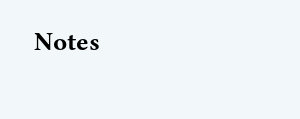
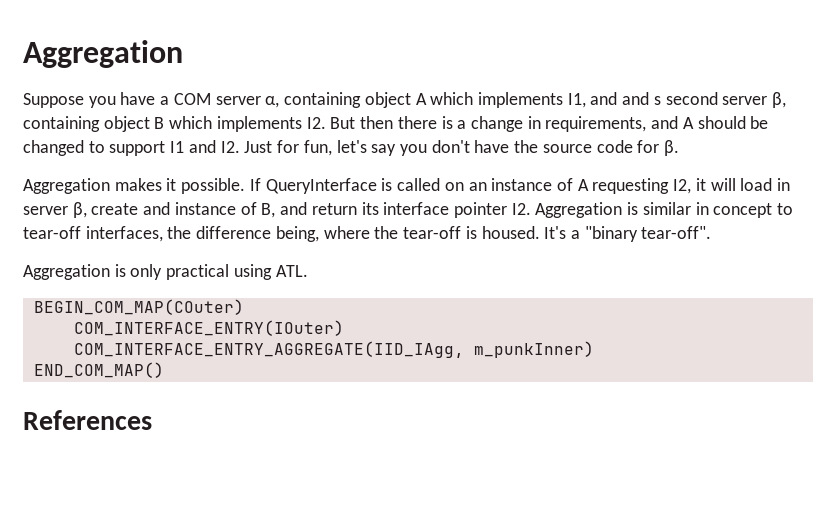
[34,33,100,50] Notes -> [23,40,183,68] [23,92,787,108] [23,116,769,132] [23,140,680,156] [23,178,791,194] [23,202,794,218] [23,226,712,242] [23,264,308,280] [33,299,244,315] [73,320,344,336] [73,341,594,358] [33,362,164,378] [23,410,152,430] Aggregation // Suppose you have a COM server α, containing object A which implements I1, and and s second server β, containing object B which implements I2. But then there is a change in requirements, and A should be changed to support I1 and I2. Just for fun, let's say you don't have the source code for β. // Aggregation makes it possible. If QueryInterface is called on an instance of A requesting I2, it will load in server β, create and instance of B, and return its interface pointer I2. Aggregation is similar in concept to tear-off interfaces, the difference being, where the tear-off is housed. It's a "binary tear-off". // Aggregation is only practical using ATL. // BEGIN_COM_MAP(COuter) // COM_INTERFACE_ENTRY(IOuter) // COM_INTERFACE_ENTRY_AGGREGATE(IID_IAgg, m_punkInner) // END_COM_MAP() // References

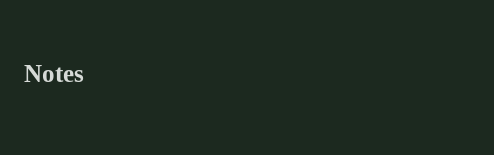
[23,40,183,68] [23,92,787,108] [23,116,769,132] [23,140,680,156] [23,178,791,194] [23,202,794,218] [23,226,712,242] [23,264,308,280] [33,299,244,315] [73,320,344,336] [73,341,594,358] [33,362,164,378] [23,410,152,430] Aggregation // Suppose you have a COM server α, containing object A which implements I1, and and s second server β, containing object B which implements I2. But then there is a change in requirements, and A should be changed to support I1 and I2. Just for fun, let's say you don't have the source code for β. // Aggregation makes it possible. If QueryInterface is called on an instance of A requesting I2, it will load in server β, create and instance of B, and return its interface pointer I2. Aggregation is similar in concept to tear-off interfaces, the difference being, where the tear-off is housed. It's a "binary tear-off". // Aggregation is only practical using ATL. // BEGIN_COM_MAP(COuter) // COM_INTERFACE_ENTRY(IOuter) // COM_INTERFACE_ENTRY_AGGREGATE(IID_IAgg, m_punkInner) // END_COM_MAP() // References -> [24,65,84,82] Notes

